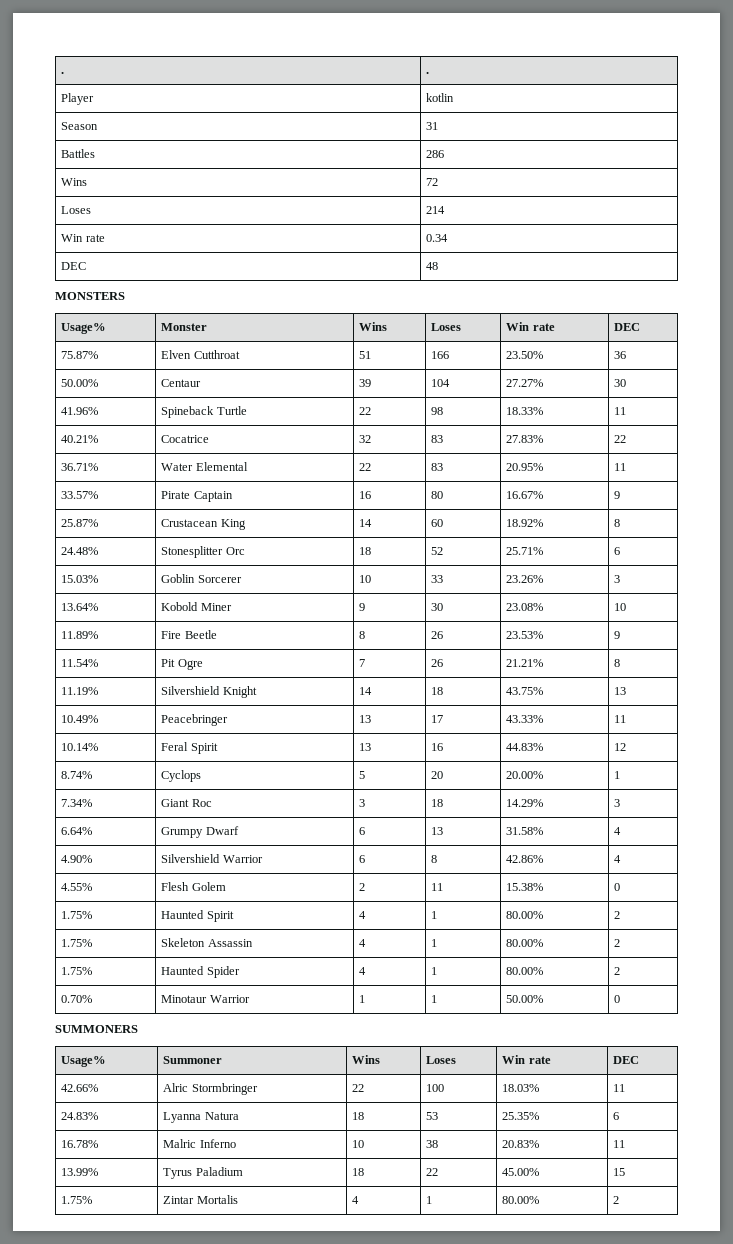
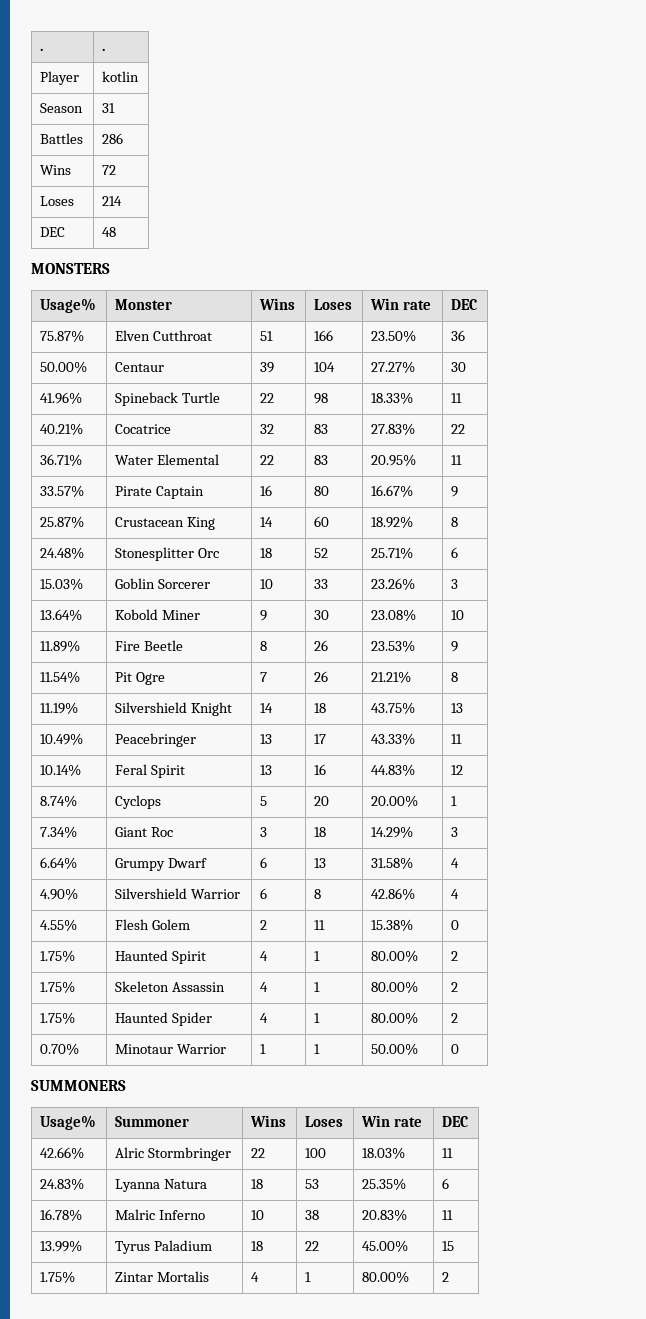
[61,234,105,242] [426,234,449,242] // Win rate | 0.34 -> (123, 201) none

